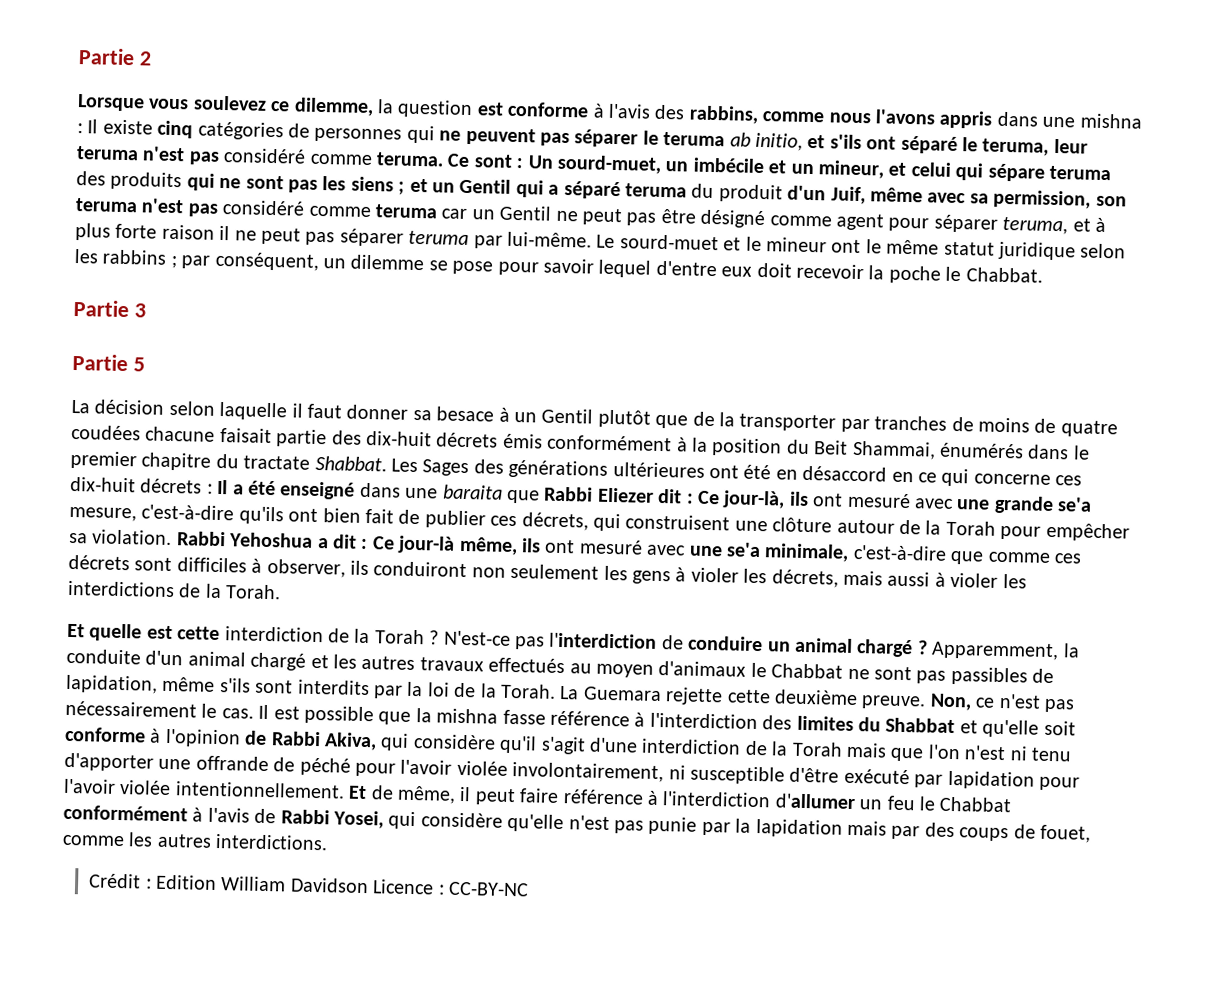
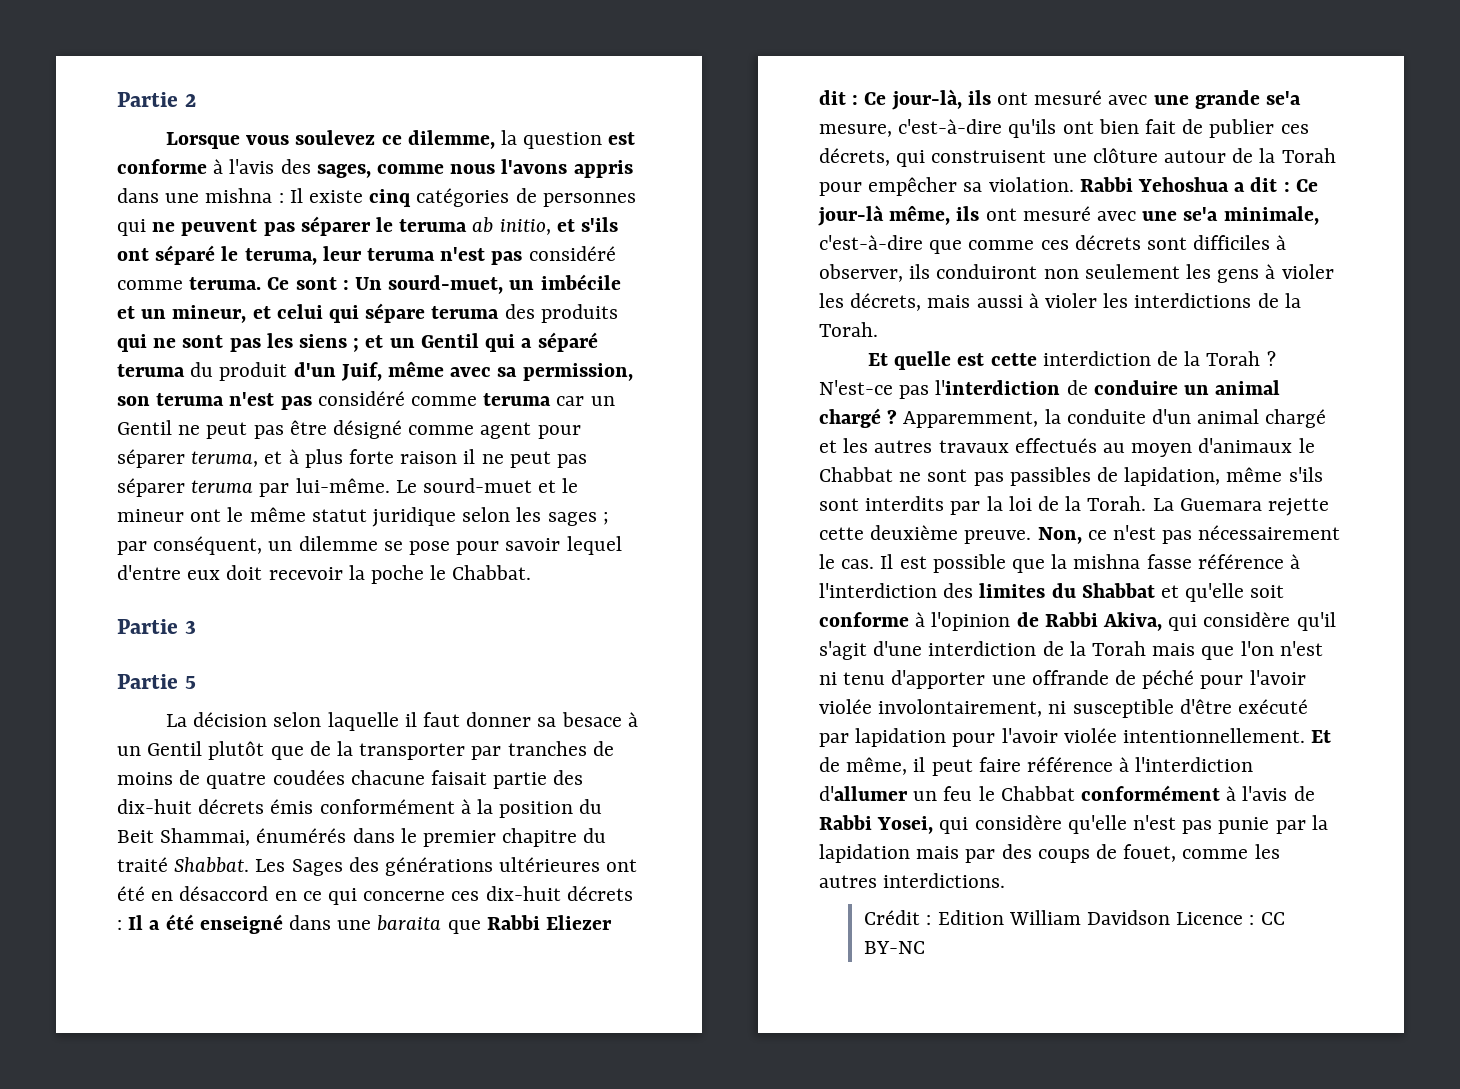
[688,105,759,124] rabbins, -> [316,164,371,178] sages,
[102,249,168,265] rabbins -> [547,512,597,526] sages
[243,455,311,470] tractate -> [117,857,168,872] traité
[447,881,529,897] CC-BY-NC -> [1260,912,1285,925] [864,941,926,954] CC BY-NC

